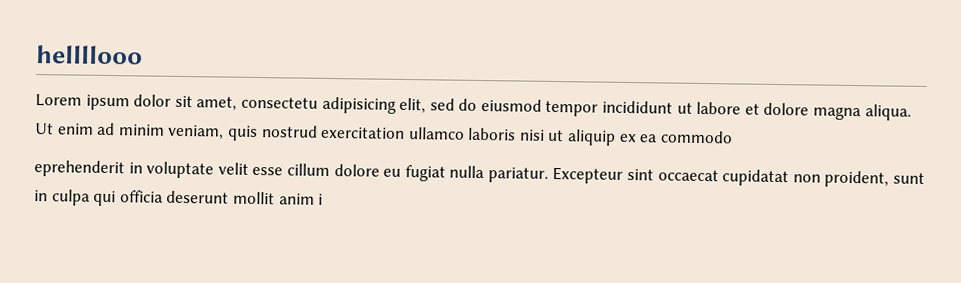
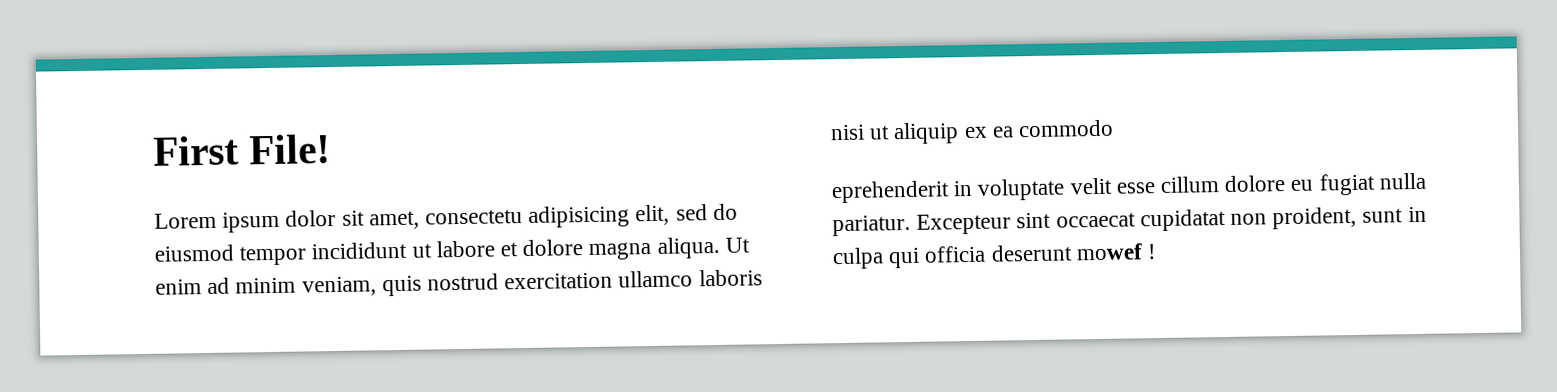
[36,45,143,65] hellllooo -> [152,134,332,166] First File!
[232,191,324,205] mollit anim i -> [1075,243,1158,261] mowef !

